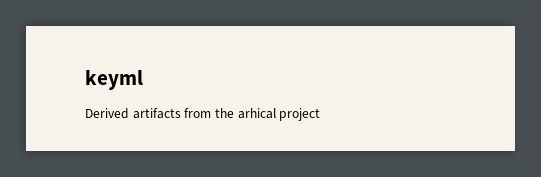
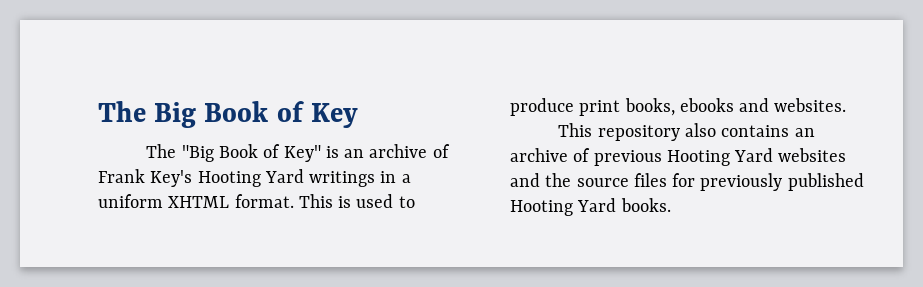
[85,70,143,90] [85,108,321,121] keyml // Derived artifacts from the arhical project -> [98,101,358,128] [146,144,450,162] [98,169,411,187] [98,194,415,208] [510,98,847,116] [558,123,815,141] [510,148,847,166] [510,173,864,191] [510,198,671,216] The Big Book of Key // The "Big Book of Key" is an archive of Frank Key's Hooting Yard writings in a uniform XHTML format. This is used to produce print books, ebooks and websites. // This repository also contains an archive of previous Hooting Yard websites and the source files for previously published Hooting Yard books.

